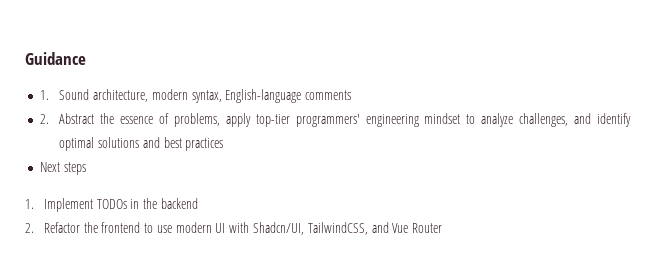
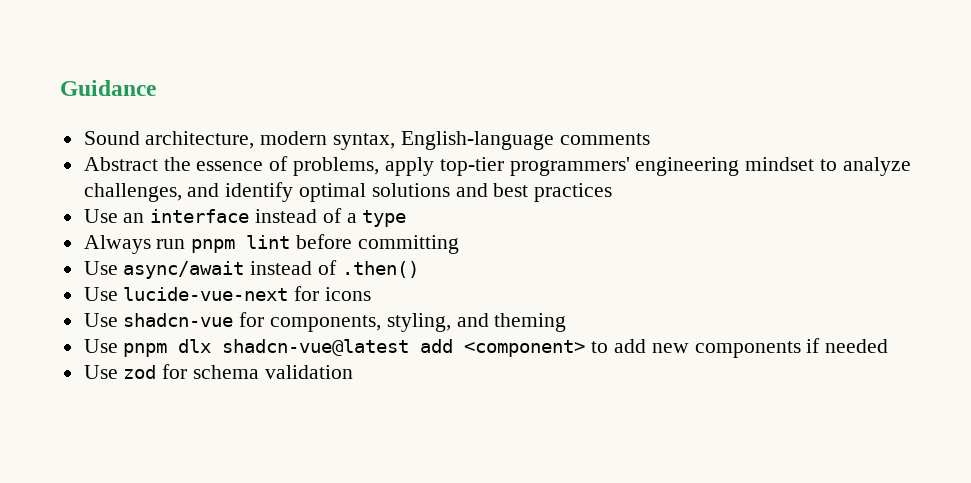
[40,90,50,100] 1. -> (156, 88) none
[40,114,50,124] 2. -> (650, 139) none
[40,162,87,175] [25,198,198,212] [25,222,443,235] Next steps // 1. Implement TODOs in the backend // 2. Refactor the frontend to use modern UI with Shadcn/UI, TailwindCSS, and Vue Router -> [83,208,407,227] [83,234,459,254] [83,260,419,279] [83,286,372,301] [83,312,567,332] [83,338,889,358] [83,364,353,379] Use an interface instead of a type // Always run pnpm lint before committing // Use async/await instead of .then() // Use lucide-vue-next for icons // Use shadcn-vue for components, styling, and theming // Use pnpm dlx shadcn-vue@latest add <component> to add new components if needed // Use zod for schema validation

